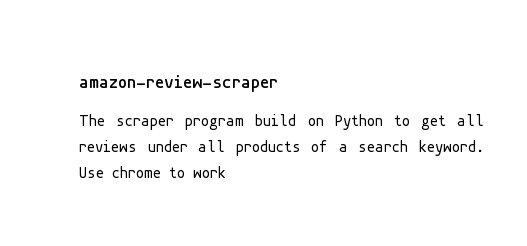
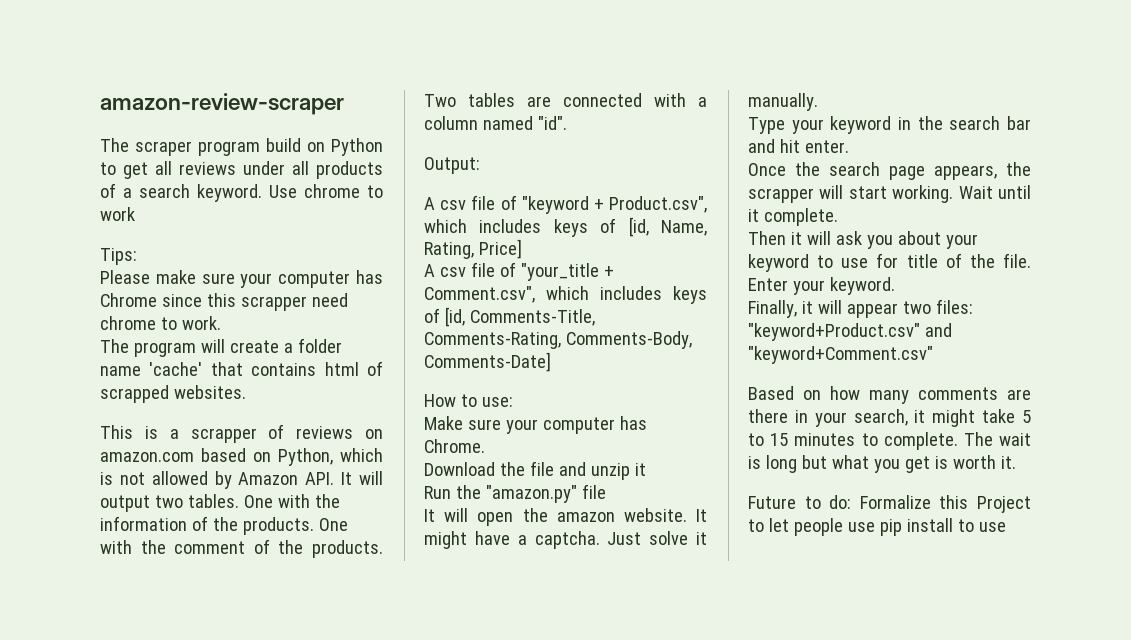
(226, 172) none -> [100,248,137,265] [100,270,383,288] [100,293,348,311] [100,316,221,330] [100,338,342,357] [100,361,383,376] [100,385,246,403] [100,424,383,443] [100,448,383,466] [100,471,383,489] [100,494,340,512] [100,516,348,535] [100,539,383,558] [424,93,707,107] [424,116,567,130] [424,157,480,174] [424,195,707,214] [424,217,707,237] [424,239,522,259] [424,262,614,281] [424,286,707,304] [424,307,595,327] [424,331,692,349] [424,352,551,372] [424,394,513,407] [424,416,647,434] [424,439,485,453] [424,461,646,480] [424,484,606,503] [424,508,707,526] [424,531,707,549] [748,93,818,111] [748,116,1031,134] [748,139,849,153] [748,162,1031,180] [748,185,1031,203] [748,208,838,226] [748,231,978,249] [748,253,1031,272] [748,277,895,295] [748,299,973,318] [748,323,952,341] [748,346,933,364] [748,386,1031,404] [748,409,1031,427] [748,432,1031,450] [748,455,1016,473] [748,495,1031,513] [748,518,1006,536] // Tips: // Please make sure your computer has Chrome since this scrapper need chrome to work. // The program will create a folder name 'cache' that contains html of scrapped websites. // This is a scrapper of reviews on amazon.com based on Python, which is not allowed by Amazon API. It will output two tables. One with the information of the products. One with the comment of the products. Two tables are connected with a column named "id". // Output: // A csv file of "keyword + Product.csv", which includes keys of [id, Name, Rating, Price] // A csv file of "your_title + Comment.csv", which includes keys of [id, Comments-Title, Comments-Rating, Comments-Body, Comments-Date] // How to use: // Make sure your computer has Chrome. // Download the file and unzip it // Run the "amazon.py" file // It will open the amazon website. It might have a captcha. Just solve it manually. // Type your keyword in the search bar and hit enter. // Once the search page appears, the scrapper will start working. Wait until it complete. // Then it will ask you about your keyword to use for title of the file. Enter your keyword. // Finally, it will appear two files: "keyword+Product.csv" and "keyword+Comment.csv" // Based on how many comments are there in your search, it might take 5 to 15 minutes to complete. The wait is long but what you get is worth it. // Future to do: Formalize this Project to let people use pip install to use

